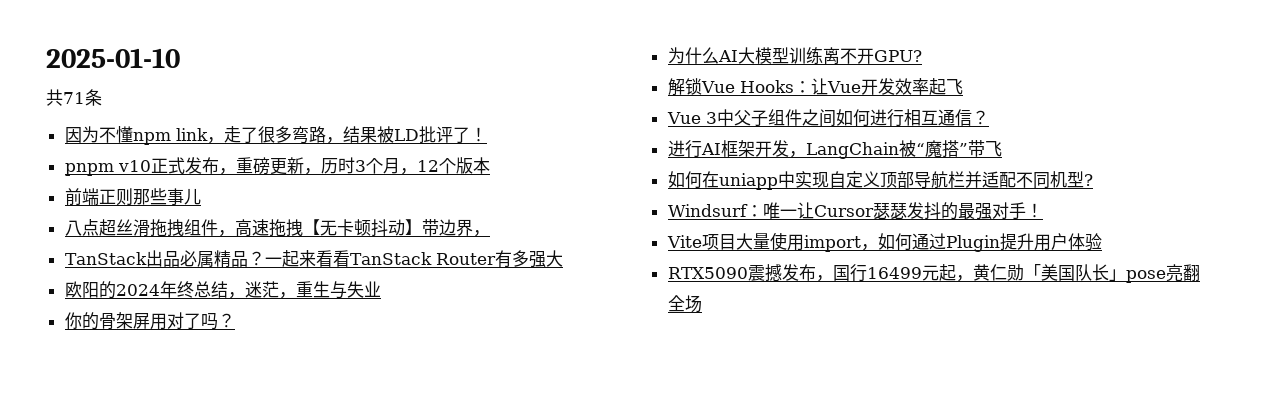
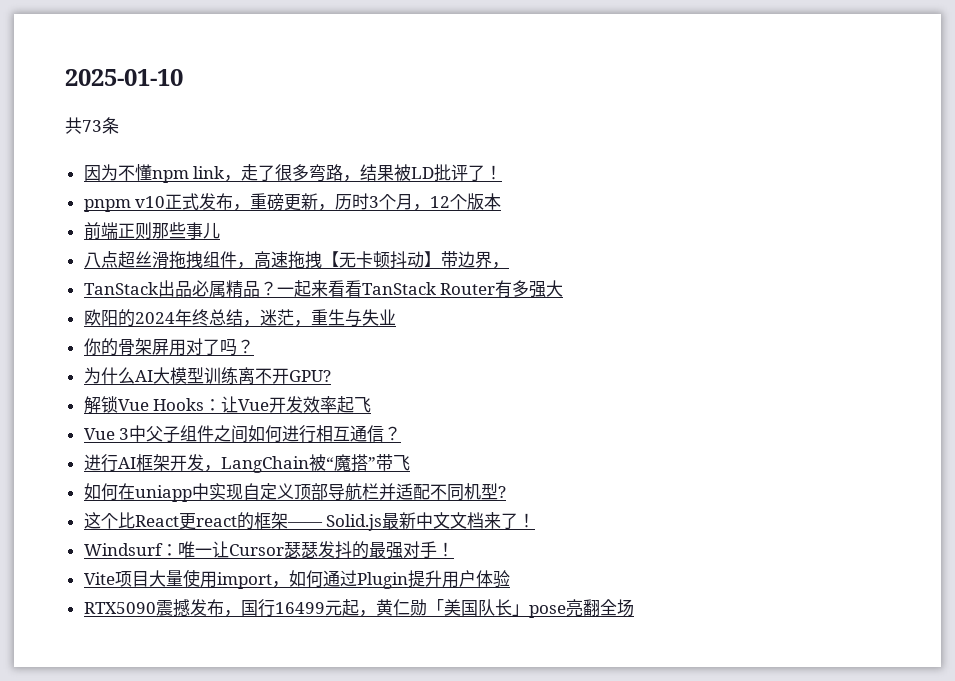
[63,92,85,104] 71 -> [82,120,102,132] 73
(1093, 180) none -> [83,512,536,531] // 这个比React更react的框架—— Solid.js最新中文文档来了！

